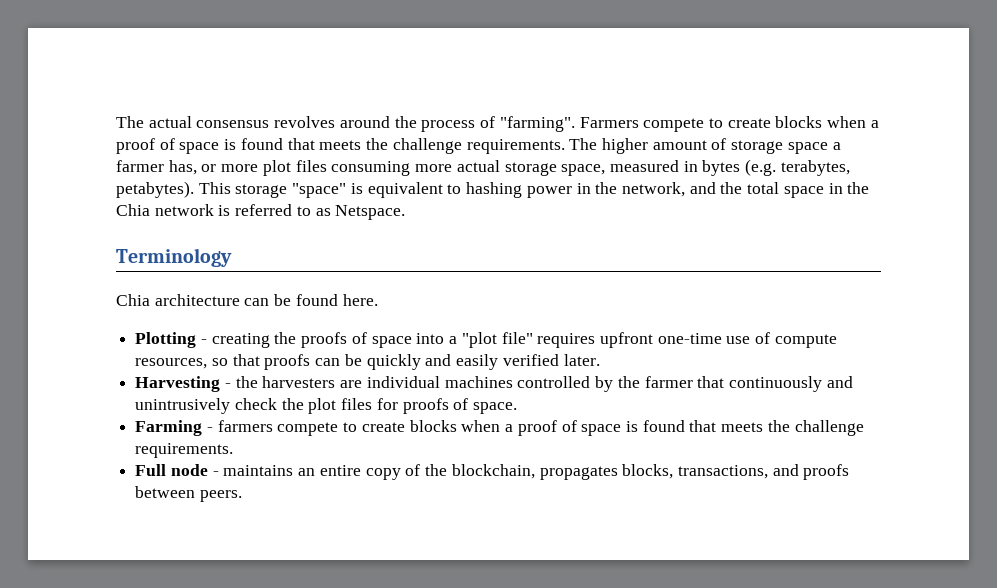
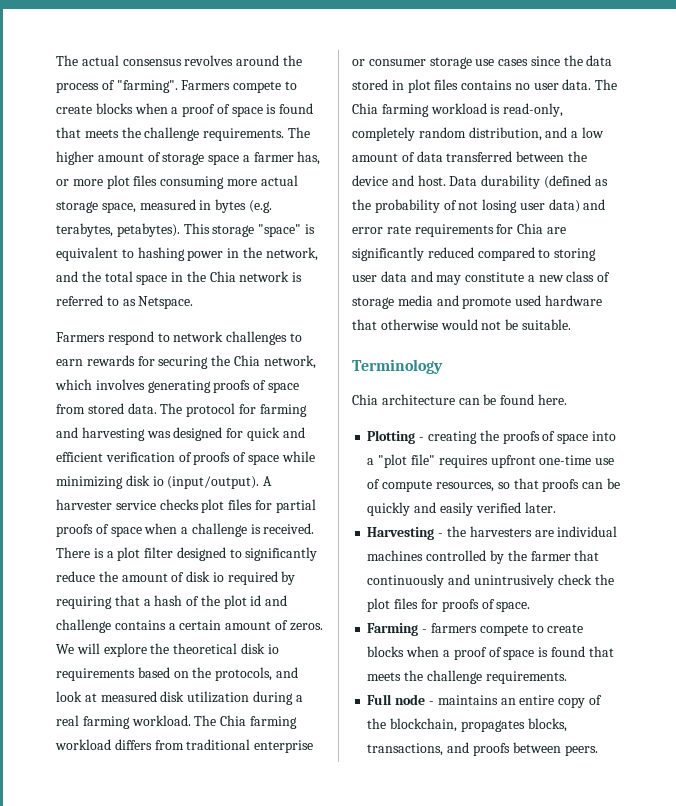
(406, 212) none -> [56,331,302,345] [56,355,316,369] [55,379,299,393] [56,403,307,417] [56,427,305,441] [56,451,315,465] [56,475,273,489] [56,499,316,513] [56,523,315,537] [56,547,318,561] [56,571,296,585] [56,595,288,609] [56,619,323,633] [56,643,279,657] [56,667,298,681] [56,691,303,705] [56,715,297,729] [55,739,314,753] [352,55,613,69] [352,79,618,93] [352,103,564,117] [352,127,604,141] [352,151,587,162] [352,175,608,189] [352,199,606,213] [352,223,566,237] [352,247,597,261] [352,271,611,285] [352,295,602,309] [352,319,571,330] // Farmers respond to network challenges to earn rewards for securing the Chia network, which involves generating proofs of space from stored data. The protocol for farming and harvesting was designed for quick and efficient verification of proofs of space while minimizing disk io (input/output). A harvester service checks plot files for partial proofs of space when a challenge is received. There is a plot filter designed to significantly reduce the amount of disk io required by requiring that a hash of the plot id and challenge contains a certain amount of zeros. We will explore the theoretical disk io requirements based on the protocols, and look at measured disk utilization during a real farming workload. The Chia farming workload differs from traditional enterprise or consumer storage use cases since the data stored in plot files contains no user data. The Chia farming workload is read-only, completely random distribution, and a low amount of data transferred between the device and host. Data durability (defined as the probability of not losing user data) and error rate requirements for Chia are significantly reduced compared to storing user data and may constitute a new class of storage media and promote used hardware that otherwise would not be suitable.

